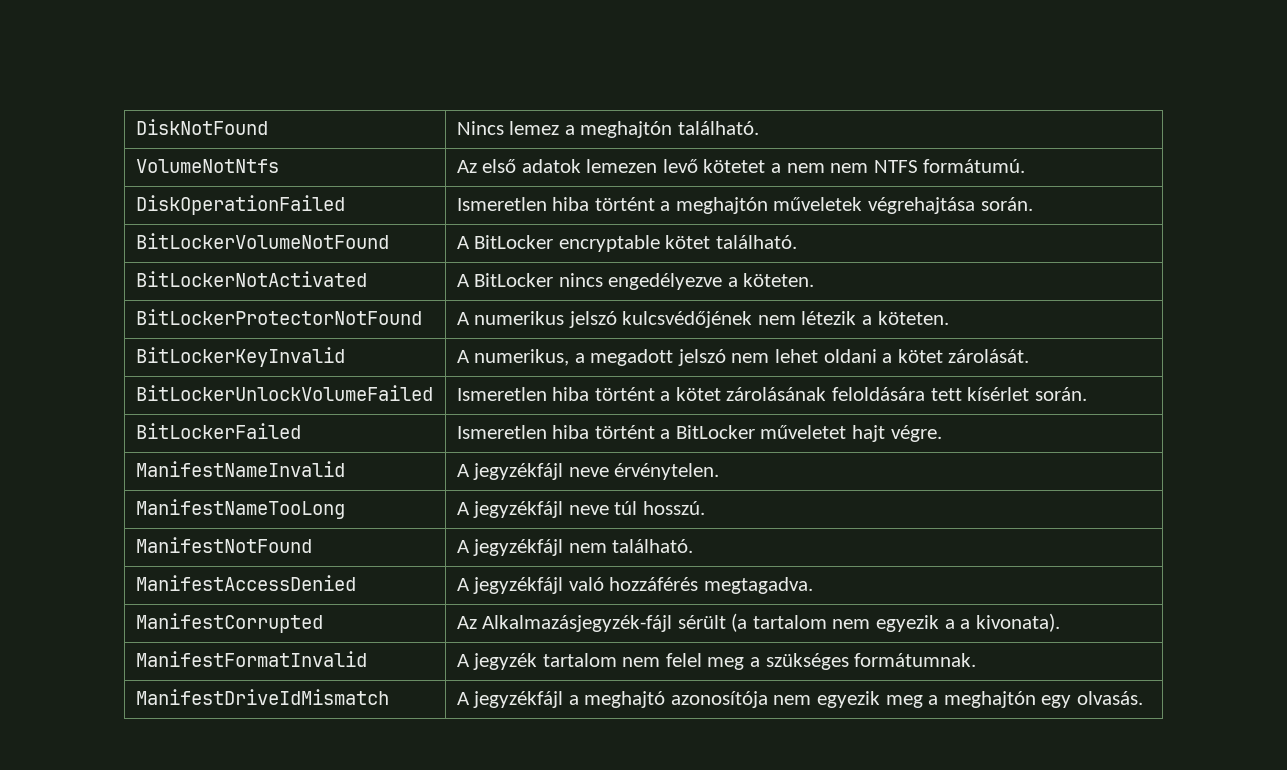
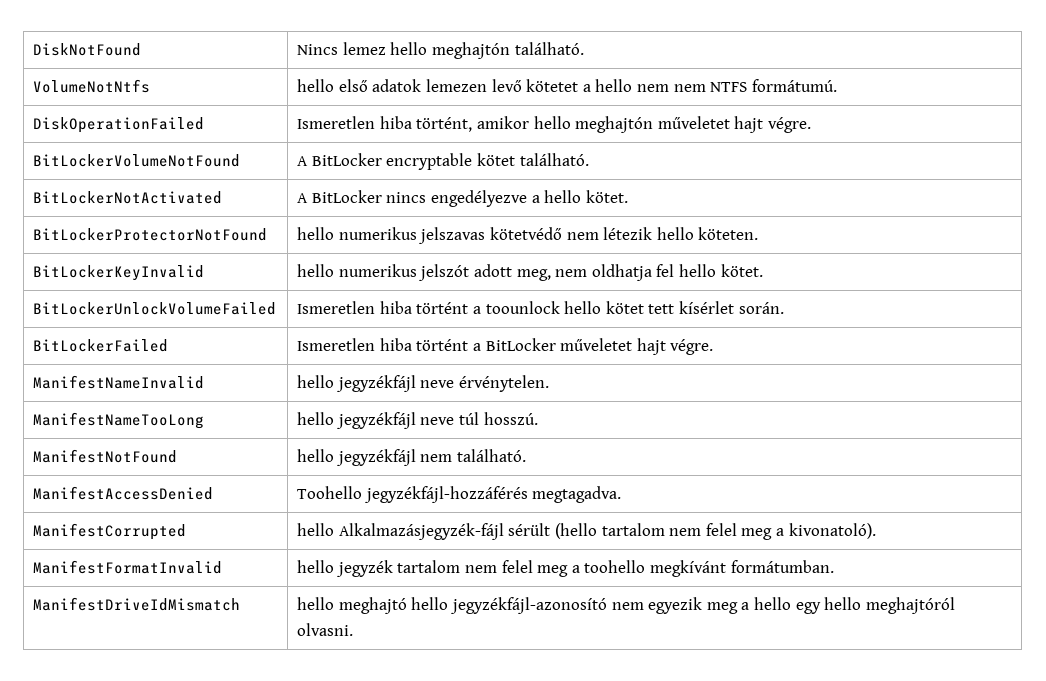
[564,125,575,135] a -> [390,42,428,55] hello
[456,160,477,173] Az -> [297,79,335,92] hello
(781, 168) none -> [595,79,633,92] hello
[594,197,1033,214] történt a meghajtón műveletek végrehajtása során. -> [416,116,811,133] történt, amikor hello meghajtón műveletet hajt végre.
[743,273,815,287] köteten. -> [544,190,628,203] hello kötet.
[456,311,753,328] A numerikus jelszó kulcsvédőjének -> [297,227,563,244] hello numerikus jelszavas kötetvédő
[861,315,872,325] a -> [656,227,694,240] hello
[456,349,1030,366] A numerikus, a megadott jelszó nem lehet oldani a kötet zárolását. -> [297,264,763,281] hello numerikus jelszót adott meg, nem oldhatja fel hello kötet.
[675,387,925,401] kötet zárolásának feloldására -> [485,301,644,314] toounlock hello kötet
[456,464,470,477] A -> [297,375,335,388] hello
[456,502,470,515] A -> [297,412,335,425] hello
[456,540,470,553] A -> [297,449,335,462] hello
[456,577,699,594] A jegyzékfájl való hozzáférés -> [297,486,528,503] Toohello jegyzékfájl-hozzáférés
[456,616,477,629] Az -> [297,523,335,536] hello
[731,613,1060,632] (a tartalom nem egyezik a a kivonata). -> [555,523,876,540] (hello tartalom nem felel meg a kivonatoló).
[456,654,470,667] A -> [297,560,335,573] hello
[765,653,977,670] [135,689,389,705] [456,691,1143,708] szükséges formátumnak. // ManifestDriveIdMismatch | A jegyzékfájl a meghajtó azonosítója nem egyezik meg a meghajtón egy olvasás. -> [584,560,834,577] [33,597,241,611] [297,597,955,614] [297,623,354,636] toohello megkívánt formátumban. // ManifestDriveIdMismatch | hello meghajtó hello jegyzékfájl-azonosító nem egyezik meg a hello egy hello meghajtóról olvasni.

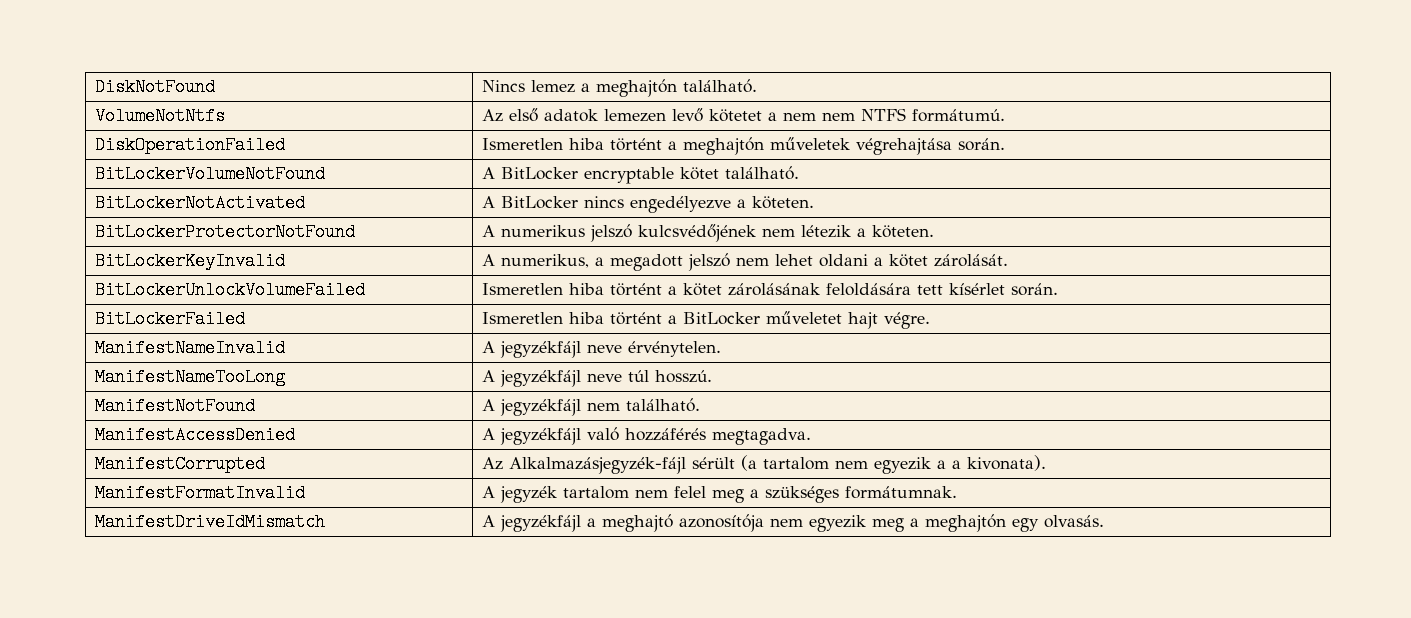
[390,42,428,55] hello -> [580,83,590,92] a
[297,79,335,92] hello -> [481,109,503,122] Az
[595,79,633,92] hello -> (777, 116) none
[416,116,811,133] történt, amikor hello meghajtón műveletet hajt végre. -> [609,137,1005,155] történt a meghajtón műveletek végrehajtása során.
[544,190,628,203] hello kötet. -> [751,196,814,209] köteten.
[297,227,563,244] hello numerikus jelszavas kötetvédő -> [481,224,756,242] A numerikus jelszó kulcsvédőjének
[656,227,694,240] hello -> [856,228,866,237] a
[297,264,763,281] hello numerikus jelszót adott meg, nem oldhatja fel hello kötet. -> [481,253,1008,271] A numerikus, a megadott jelszó nem lehet oldani a kötet zárolását.
[485,301,644,314] toounlock hello kötet -> [682,283,911,296] kötet zárolásának feloldására
[297,375,335,388] hello -> [481,341,495,353] A
[297,412,335,425] hello -> [481,370,495,382] A
[297,449,335,462] hello -> [481,399,495,411] A
[297,486,528,503] Toohello jegyzékfájl-hozzáférés -> [481,427,706,445] A jegyzékfájl való hozzáférés
[297,523,335,536] hello -> [481,457,503,470] Az
[555,523,876,540] (hello tartalom nem felel meg a kivonatoló). -> [740,455,1046,474] (a tartalom nem egyezik a a kivonata).
[297,560,335,573] hello -> [481,486,495,498] A
[584,560,834,577] [33,597,241,611] [297,597,955,614] [297,623,354,636] toohello megkívánt formátumban. // ManifestDriveIdMismatch | hello meghajtó hello jegyzékfájl-azonosító nem egyezik meg a hello egy hello meghajtóról olvasni. -> [764,486,957,503] [94,513,325,531] [481,514,1104,532] szükséges formátumnak. // ManifestDriveIdMismatch | A jegyzékfájl a meghajtó azonosítója nem egyezik meg a meghajtón egy olvasás.

